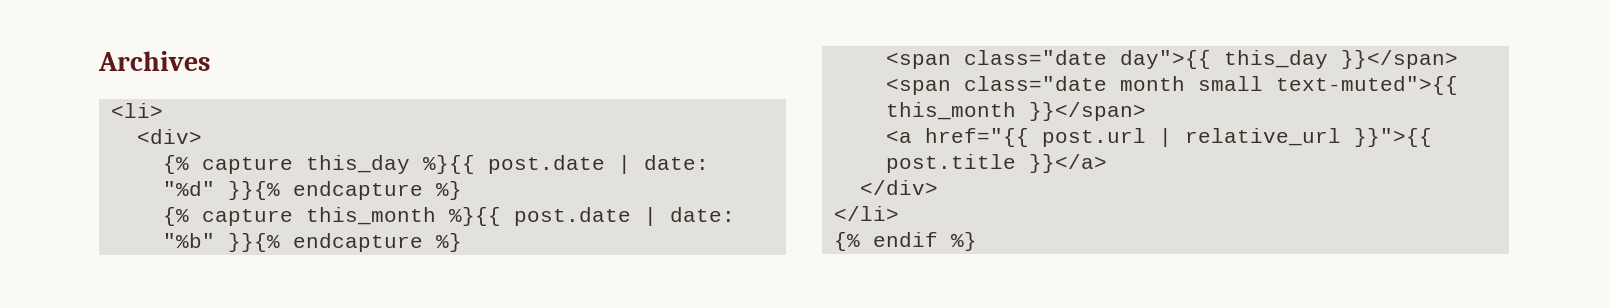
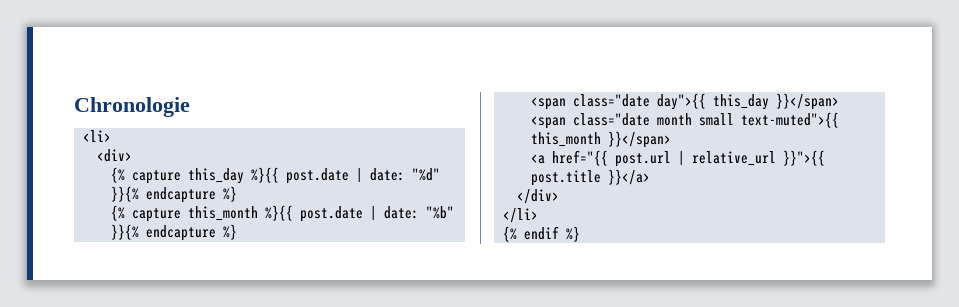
[98,51,210,71] Archives -> [74,97,190,117] Chronologie

